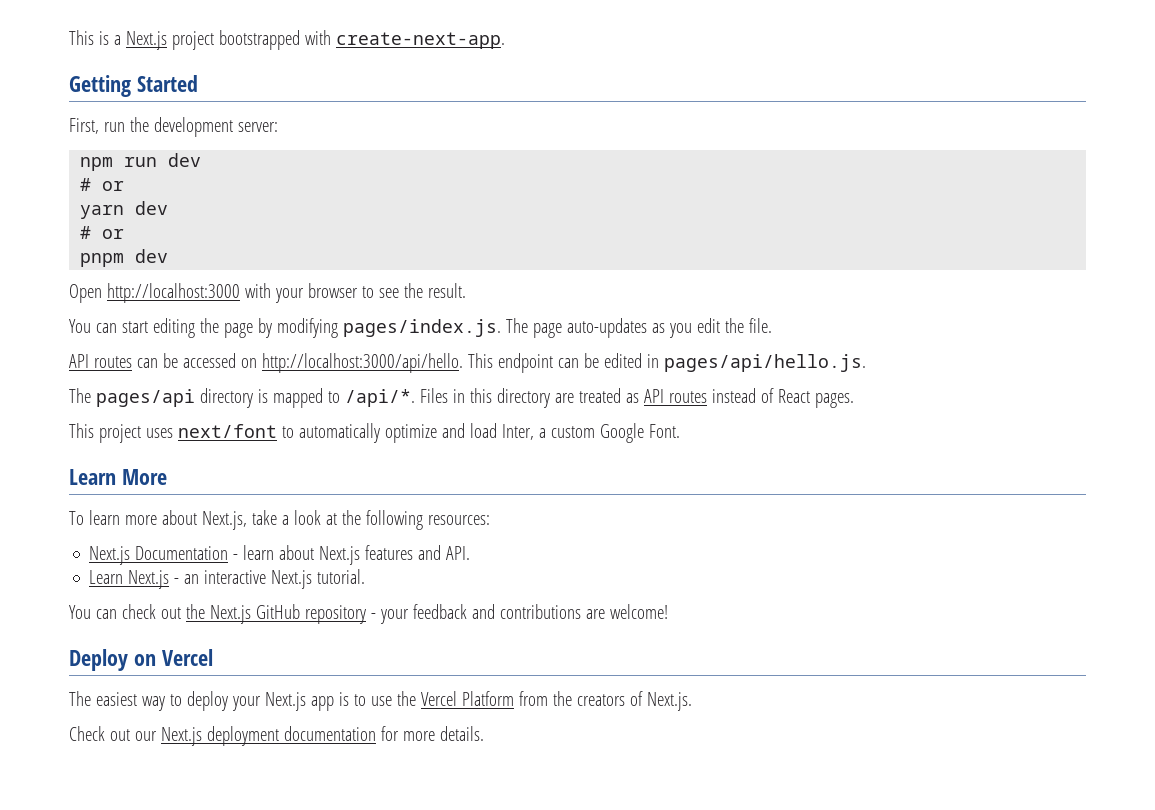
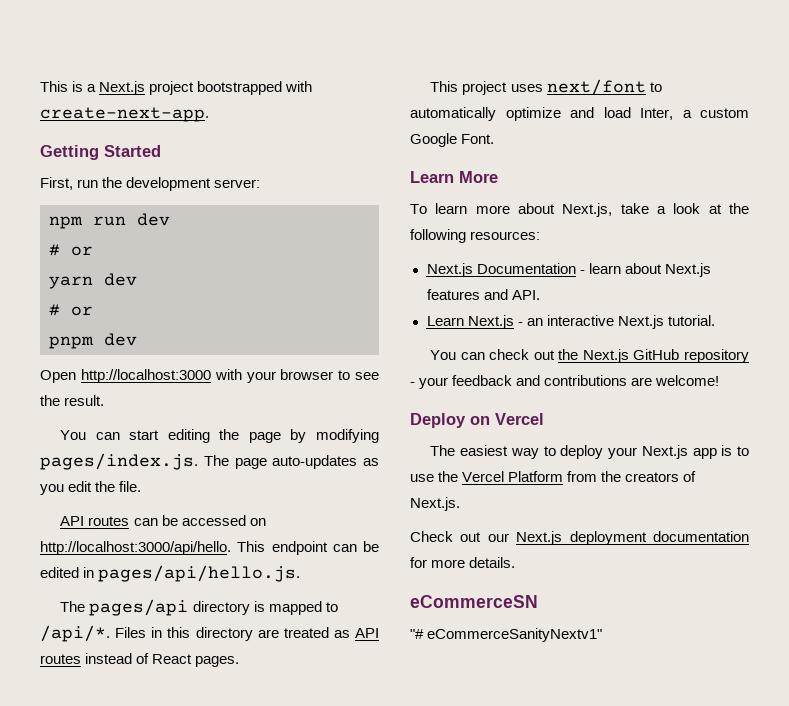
(484, 733) none -> [410,595,538,608] [410,628,603,642] // eCommerceSN // "# eCommerceSanityNextv1"

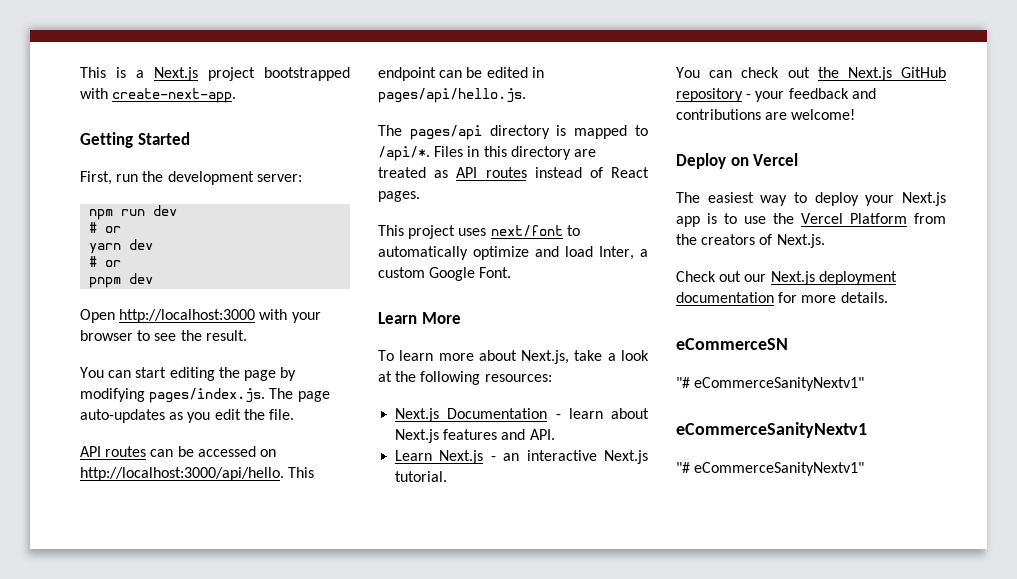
(603, 635) none -> [676,422,867,438] [676,462,865,476] // eCommerceSanityNextv1 // "# eCommerceSanityNextv1"

